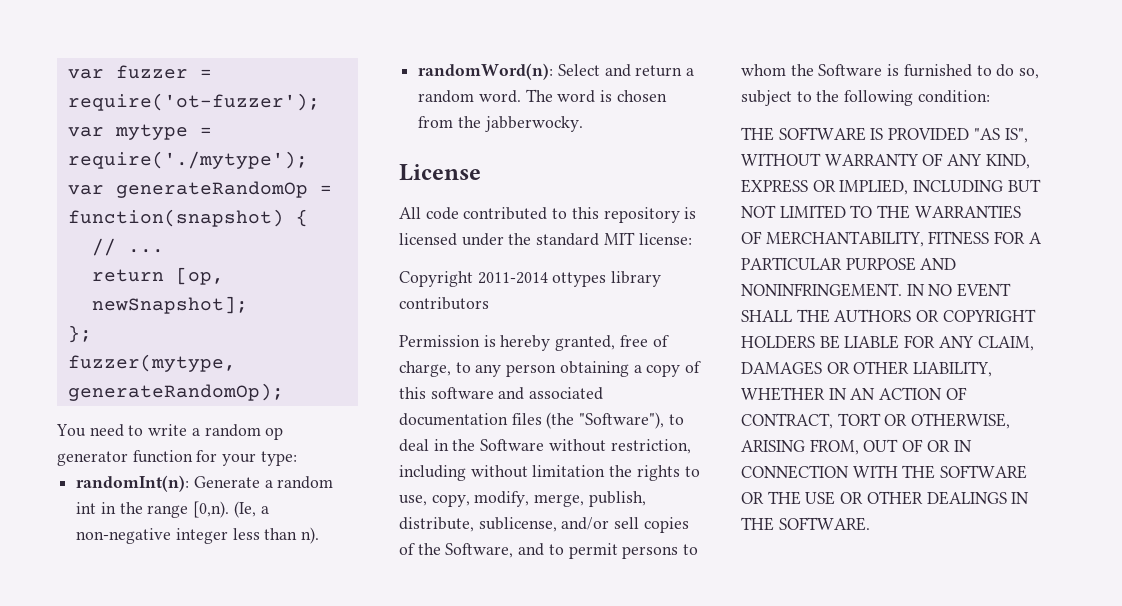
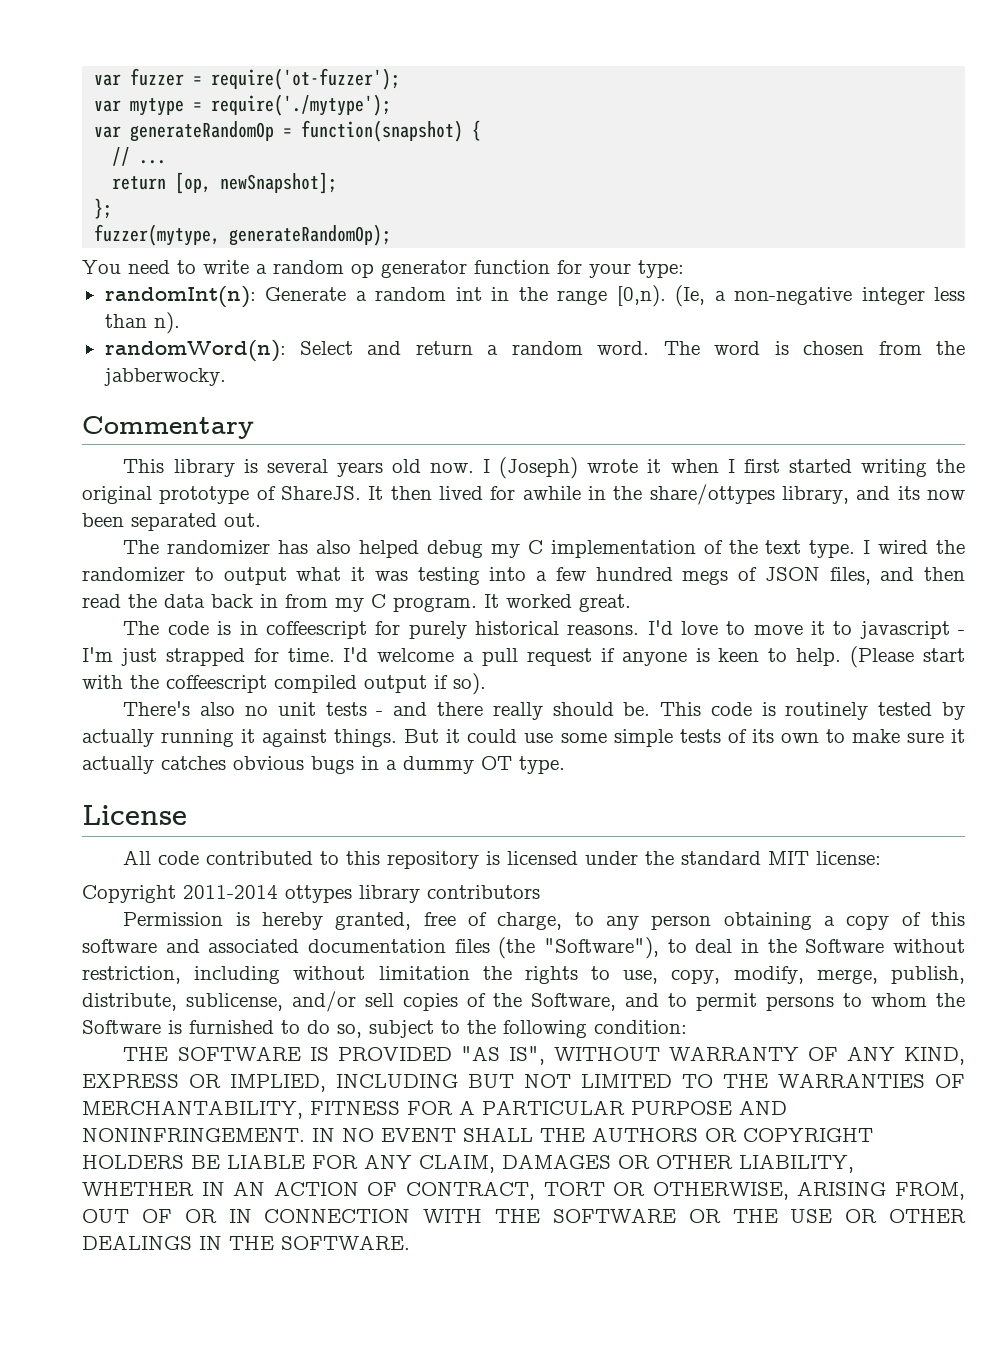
(583, 124) none -> [82,416,254,439] [123,457,966,479] [82,484,966,505] [82,513,261,531] [123,540,965,558] [82,567,965,585] [82,594,631,612] [123,620,966,639] [82,646,965,668] [82,673,486,695] [123,701,966,720] [82,729,965,747] [82,756,565,774] // Commentary // This library is several years old now. I (Joseph) wrote it when I first started writing the original prototype of ShareJS. It then lived for awhile in the share/ottypes library, and its now been separated out. // The randomizer has also helped debug my C implementation of the text type. I wired the randomizer to output what it was testing into a few hundred megs of JSON files, and then read the data back in from my C program. It worked great. // The code is in coffeescript for purely historical reasons. I'd love to move it to javascript - I'm just strapped for time. I'd welcome a pull request if anyone is keen to help. (Please start with the coffeescript compiled output if so). // There's also no unit tests - and there really should be. This code is routinely tested by actually running it against things. But it could use some simple tests of its own to make sure it actually catches obvious bugs in a dummy OT type.

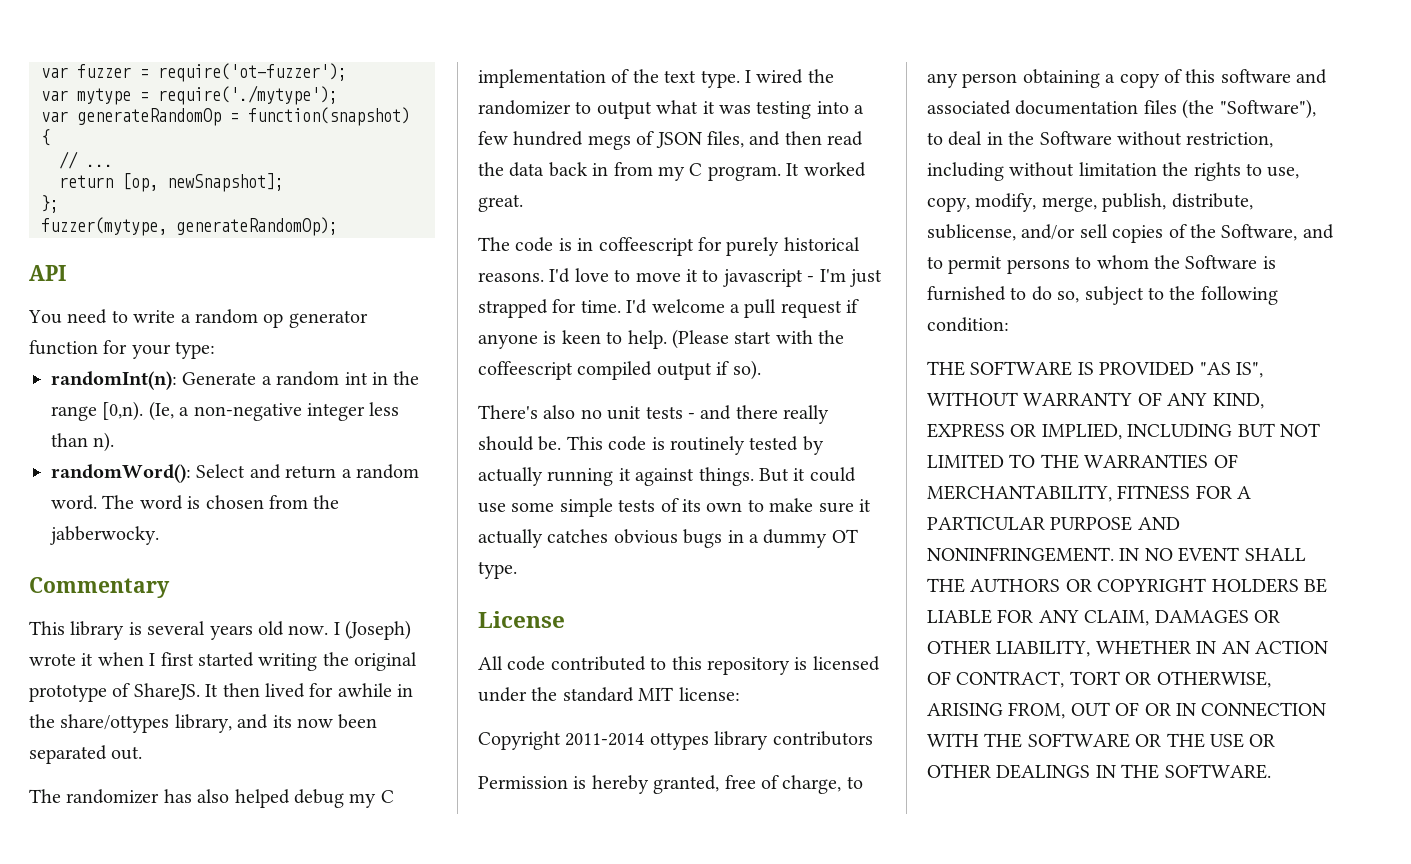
(392, 235) none -> [29,265,66,281] // API
[104,340,286,362] randomWord(n): -> [51,464,191,483] randomWord():

